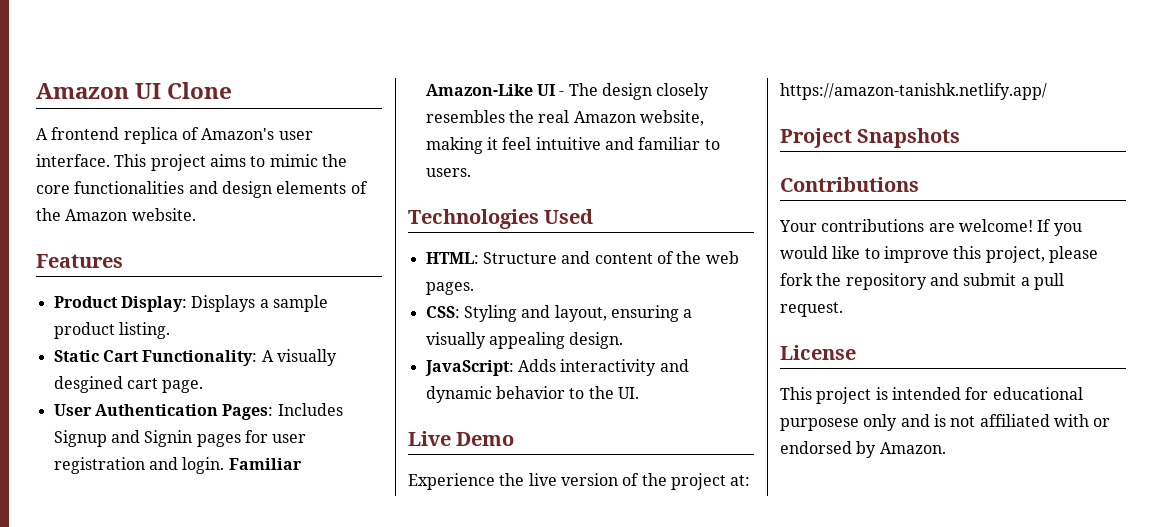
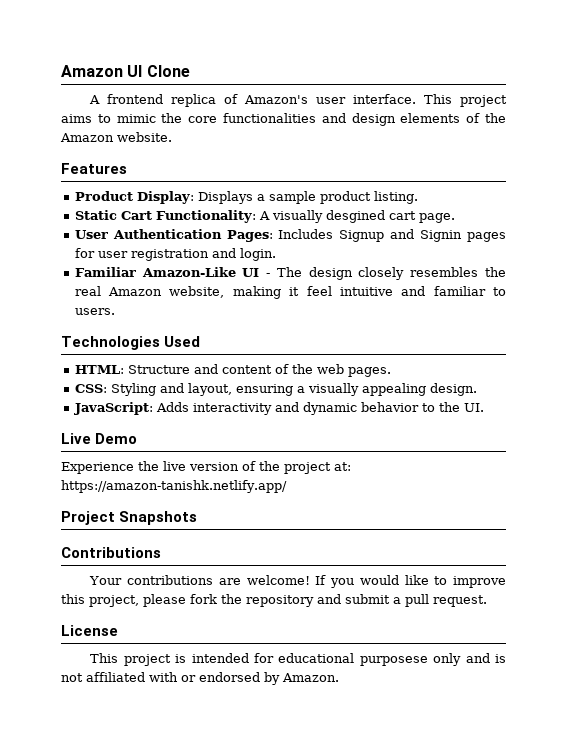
(225, 465) none -> (276, 254) //

